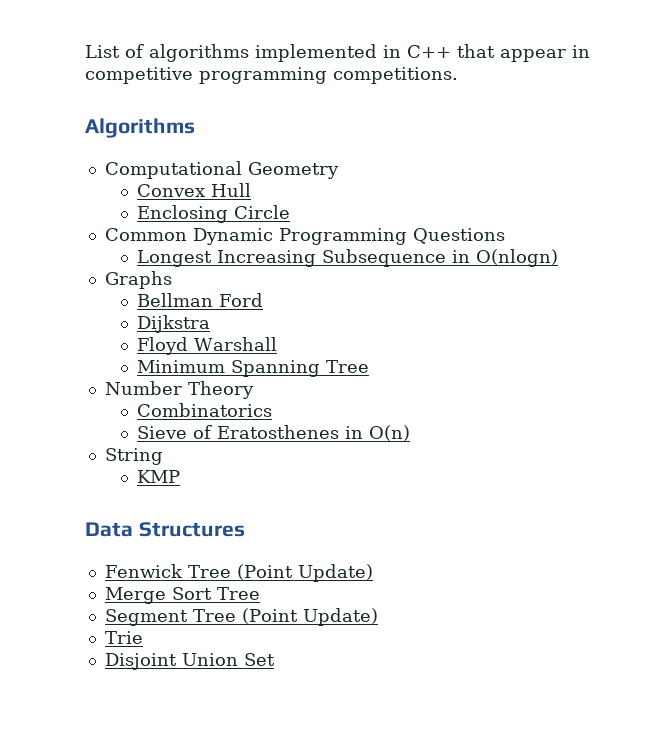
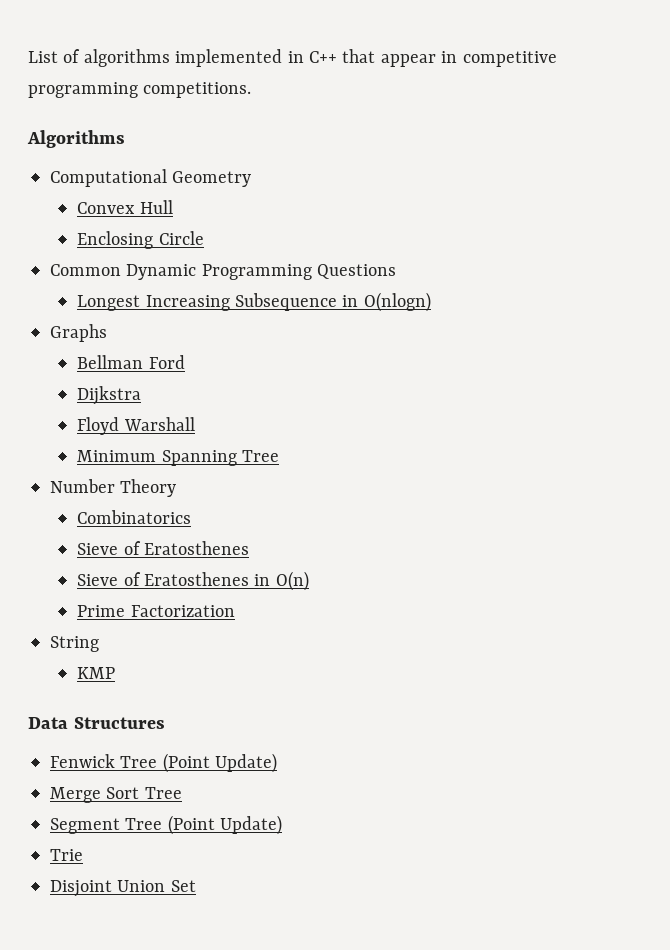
(339, 432) none -> [77,572,250,586] // Sieve of Eratosthenes
(410, 433) none -> [77,605,235,617] // Prime Factorization

